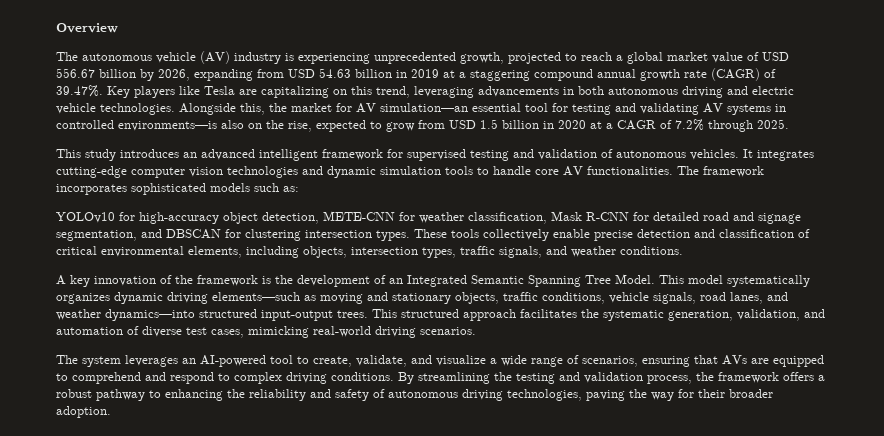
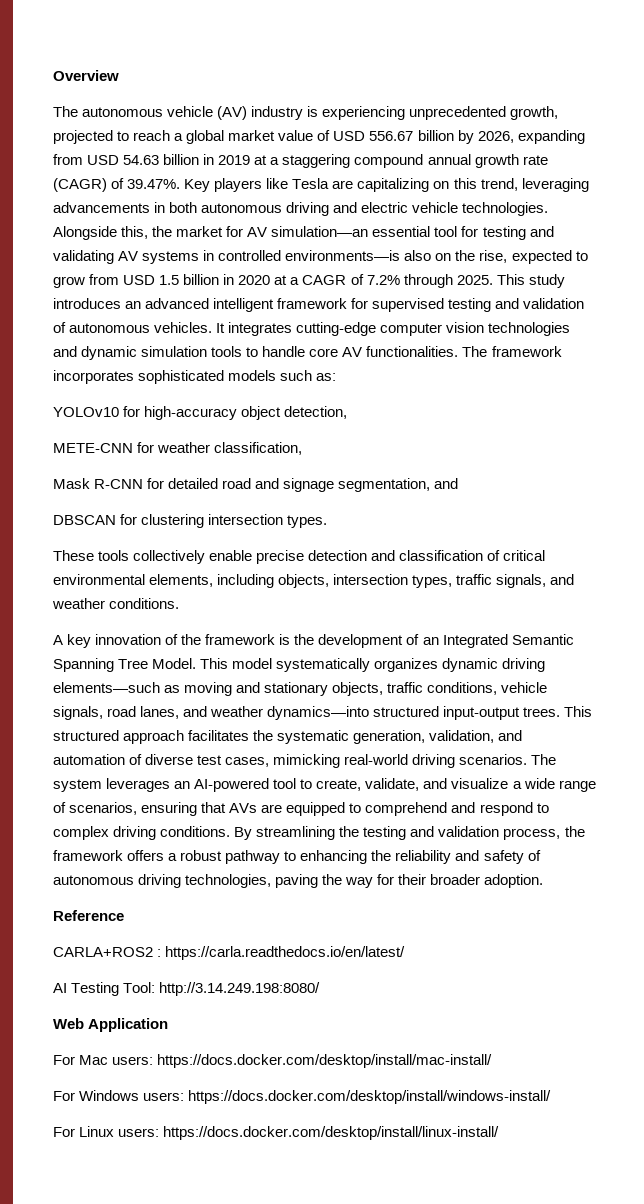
(789, 124) // -> (493, 280) none
(319, 218) none -> (348, 412) //
(547, 218) none -> (303, 448) //
(162, 233) none -> (459, 483) //
(410, 235) none -> (328, 521) //
(476, 331) // -> (528, 759) none
(111, 412) none -> [53,910,124,921] [53,946,406,960] [53,982,321,996] [53,1018,169,1032] [53,1054,493,1068] [53,1090,552,1104] [53,1126,500,1140] // Reference // CARLA+ROS2 : https://carla.readthedocs.io/en/latest/ // AI Testing Tool: http://3.14.249.198:8080/ // Web Application // For Mac users: https://docs.docker.com/desktop/install/mac-install/ // For Windows users: https://docs.docker.com/desktop/install/windows-install/ // For Linux users: https://docs.docker.com/desktop/install/linux-install/

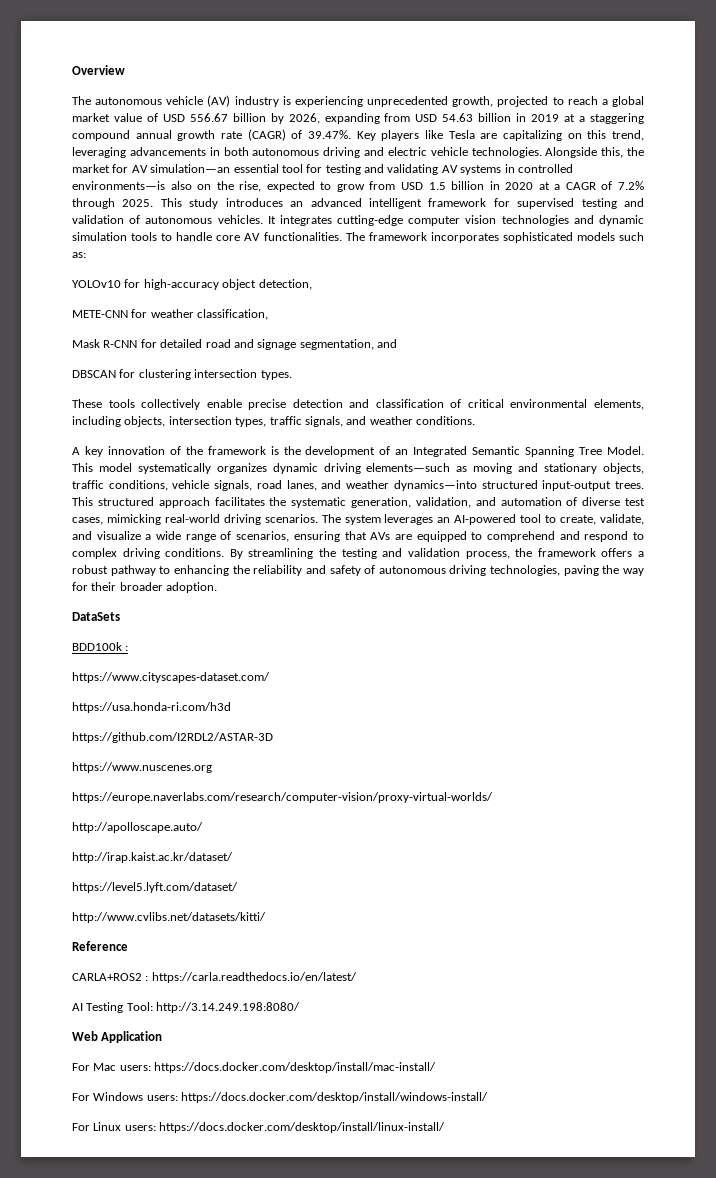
(544, 881) none -> [72,612,120,621] [72,642,129,651] [72,672,270,683] [72,702,231,713] [72,732,273,743] [72,762,212,773] [72,792,493,803] [72,822,203,833] [72,852,233,863] [72,882,238,893] [72,912,266,923] // DataSets // BDD100k : // https://www.cityscapes-dataset.com/ // https://usa.honda-ri.com/h3d // https://github.com/I2RDL2/ASTAR-3D // https://www.nuscenes.org // https://europe.naverlabs.com/research/computer-vision/proxy-virtual-worlds/ // http://apolloscape.auto/ // http://irap.kaist.ac.kr/dataset/ // https://level5.lyft.com/dataset/ // http://www.cvlibs.net/datasets/kitti/

